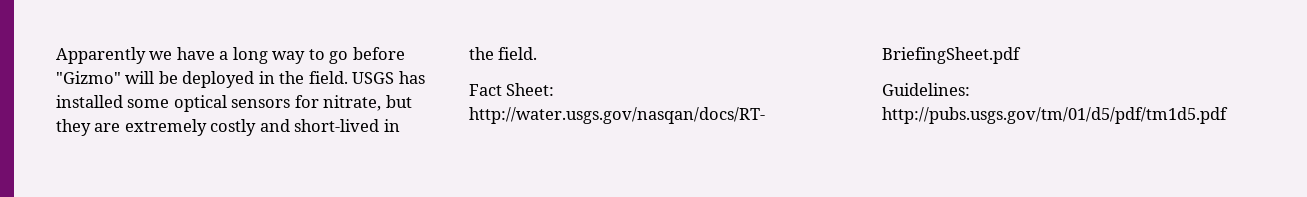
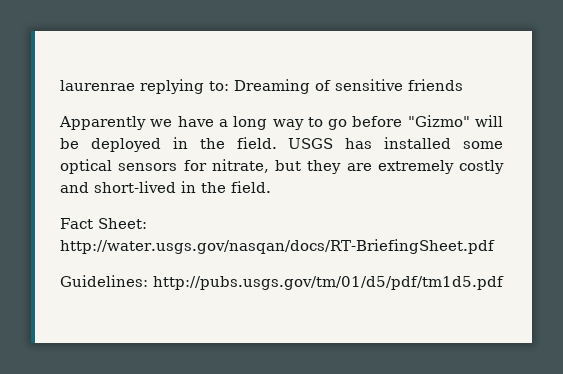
(56, 55) none -> [60,79,463,94] laurenrae replying to: Dreaming of sensitive friends //

